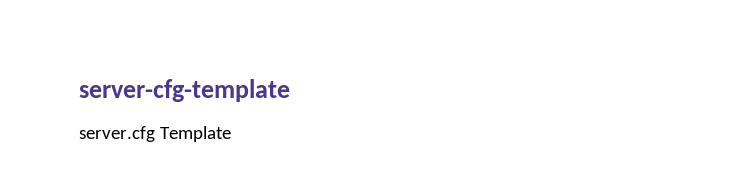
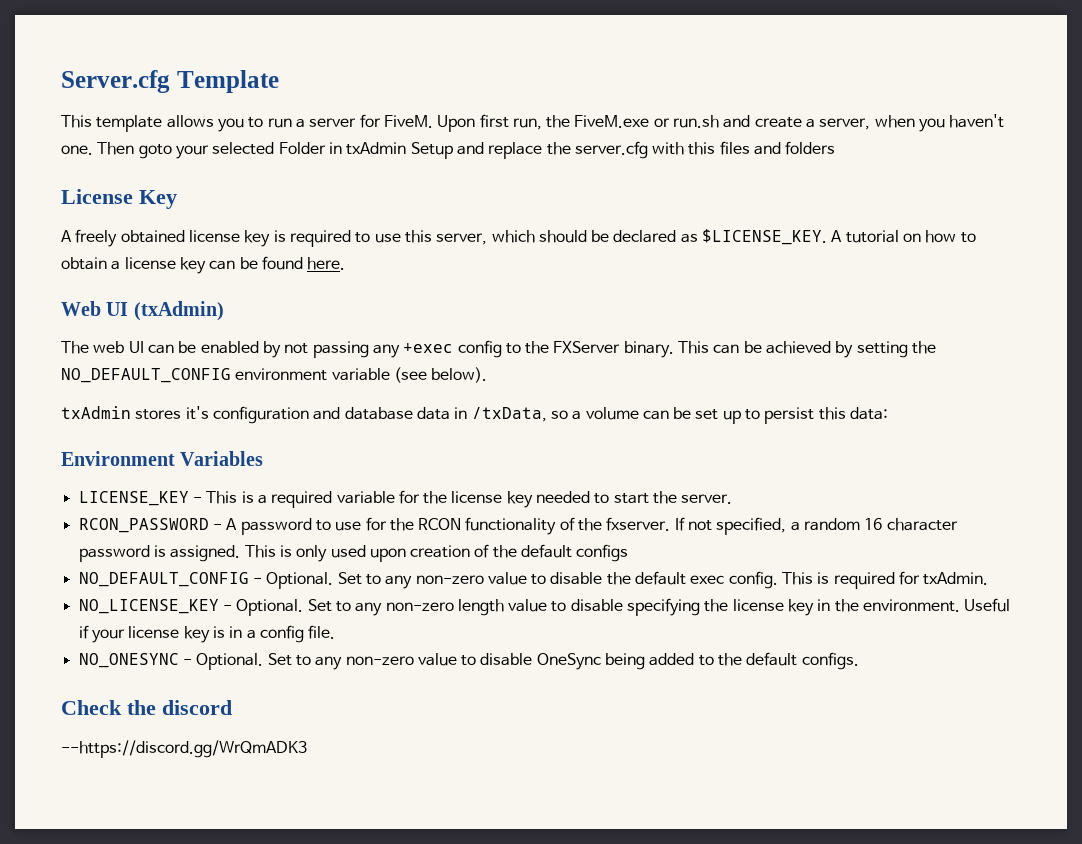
[79,79,290,102] [79,126,231,142] server-cfg-template // server.cfg Template -> [61,70,279,93] [61,114,1005,132] [61,141,836,159] [61,189,177,209] [61,229,976,247] [61,256,346,274] [61,301,224,321] [61,340,937,358] [61,367,488,383] [61,406,889,424] [61,451,264,466] [78,490,733,508] [78,517,958,535] [78,544,629,562] [78,571,989,589] [78,598,1011,616] [78,625,336,643] [78,652,859,670] [61,700,232,715] [61,740,307,758] Server.cfg Template // This template allows you to run a server for FiveM. Upon first run, the FiveM.exe or run.sh and create a server, when you haven't one. Then goto your selected Folder in txAdmin Setup and replace the server.cfg with this files and folders // License Key // A freely obtained license key is required to use this server, which should be declared as $LICENSE_KEY. A tutorial on how to obtain a license key can be found here. // Web UI (txAdmin) // The web UI can be enabled by not passing any +exec config to the FXServer binary. This can be achieved by setting the NO_DEFAULT_CONFIG environment variable (see below). // txAdmin stores it's configuration and database data in /txData, so a volume can be set up to persist this data: // Environment Variables // LICENSE_KEY - This is a required variable for the license key needed to start the server. // RCON_PASSWORD - A password to use for the RCON functionality of the fxserver. If not specified, a random 16 character password is assigned. This is only used upon creation of the default configs // NO_DEFAULT_CONFIG - Optional. Set to any non-zero value to disable the default exec config. This is required for txAdmin. // NO_LICENSE_KEY - Optional. Set to any non-zero length value to disable specifying the license key in the environment. Useful if your license key is in a config file. // NO_ONESYNC - Optional. Set to any non-zero value to disable OneSync being added to the default configs. // Check the discord // --https://discord.gg/WrQmADK3

